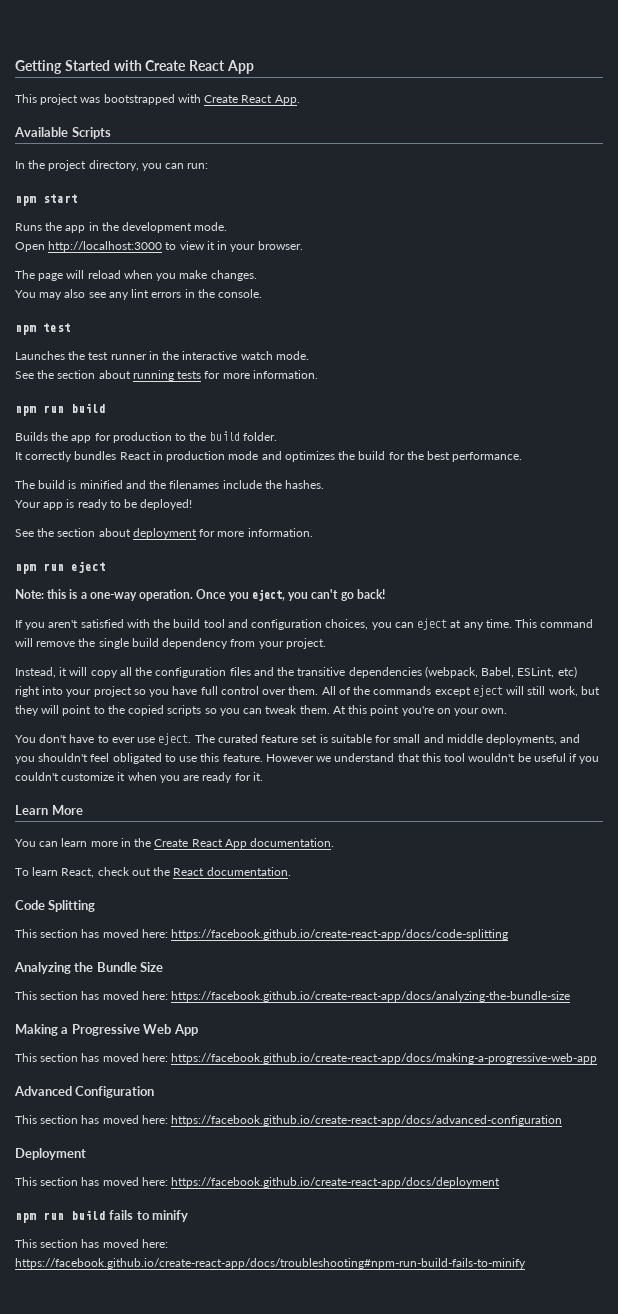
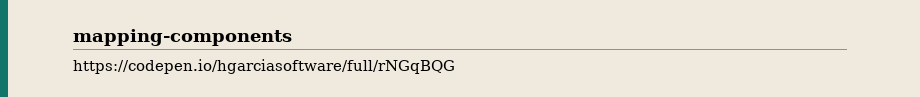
[15,60,254,74] [15,94,300,105] [14,127,111,139] [15,160,209,171] [15,194,78,206] [15,222,228,233] [15,241,303,252] [15,270,257,281] [15,289,263,300] [15,323,71,335] [15,351,309,360] [15,370,318,381] [15,403,106,416] [15,431,277,443] [15,451,523,462] [15,480,325,489] [15,499,193,510] [15,528,313,539] [15,561,106,574] [15,589,385,601] [15,618,594,630] [15,638,326,649] [15,666,577,678] [15,685,600,697] [15,705,508,716] [15,733,581,745] [15,753,600,764] [15,772,263,783] [15,805,83,815] [15,838,335,849] [15,867,291,878] [15,900,96,912] [15,929,509,940] [14,962,164,974] [15,991,571,1002] [15,1024,198,1036] [15,1053,598,1064] [14,1086,155,1098] [15,1115,563,1126] [15,1148,86,1160] [15,1177,501,1188] [15,1210,189,1223] [15,1239,168,1248] [15,1258,526,1269] Getting Started with Create React App // This project was bootstrapped with Create React App. // Available Scripts // In the project directory, you can run: // npm start // Runs the app in the development mode. // Open http://localhost:3000 to view it in your browser. // The page will reload when you make changes. // You may also see any lint errors in the console. // npm test // Launches the test runner in the interactive watch mode. // See the section about running tests for more information. // npm run build // Builds the app for production to the build folder. // It correctly bundles React in production mode and optimizes the build for the best performance. // The build is minified and the filenames include the hashes. // Your app is ready to be deployed! // See the section about deployment for more information. // npm run eject // Note: this is a one-way operation. Once you eject, you can't go back! // If you aren't satisfied with the build tool and configuration choices, you can eject at any time. This command will remove the single build dependency from your project. // Instead, it will copy all the configuration files and the transitive dependencies (webpack, Babel, ESLint, etc) right into your project so you have full control over them. All of the commands except eject will still work, but they will point to the copied scripts so you can tweak them. At this point you're on your own. // You don't have to ever use eject. The curated feature set is suitable for small and middle deployments, and you shouldn't feel obligated to use this feature. However we understand that this tool wouldn't be useful if you couldn't customize it when you are ready for it. // Learn More // You can learn more in the Create React App documentation. // To learn React, check out the React documentation. // Code Splitting // This section has moved here: https://facebook.github.io/create-react-app/docs/code-splitting // Analyzing the Bundle Size // This section has moved here: https://facebook.github.io/create-react-app/docs/analyzing-the-bundle-size // Making a Progressive Web App // This section has moved here: https://facebook.github.io/create-react-app/docs/making-a-progressive-web-app // Advanced Configuration // This section has moved here: https://facebook.github.io/create-react-app/docs/advanced-configuration // Deployment // This section has moved here: https://facebook.github.io/create-react-app/docs/deployment // npm run build fails to minify // This section has moved here: https://facebook.github.io/create-react-app/docs/troubleshooting#npm-run-build-fails-to-minify -> [73,29,292,46] [73,59,455,74] mapping-components // https://codepen.io/hgarciasoftware/full/rNGqBQG

